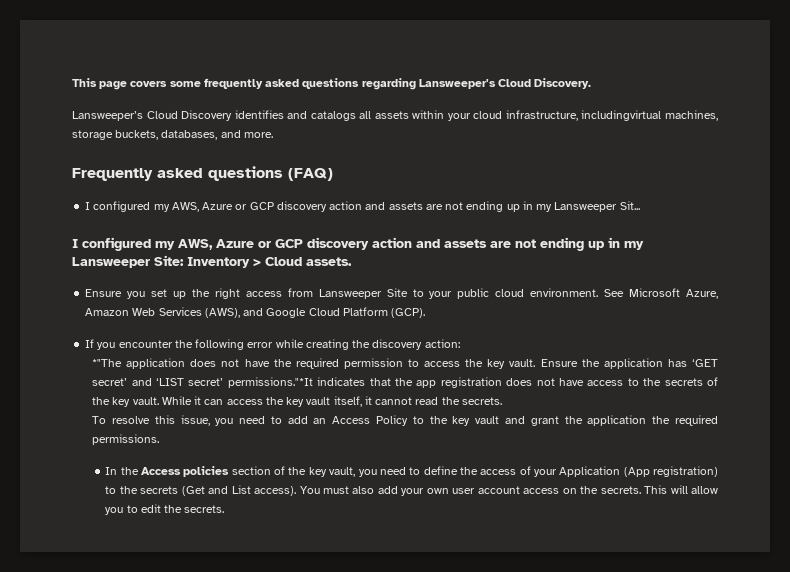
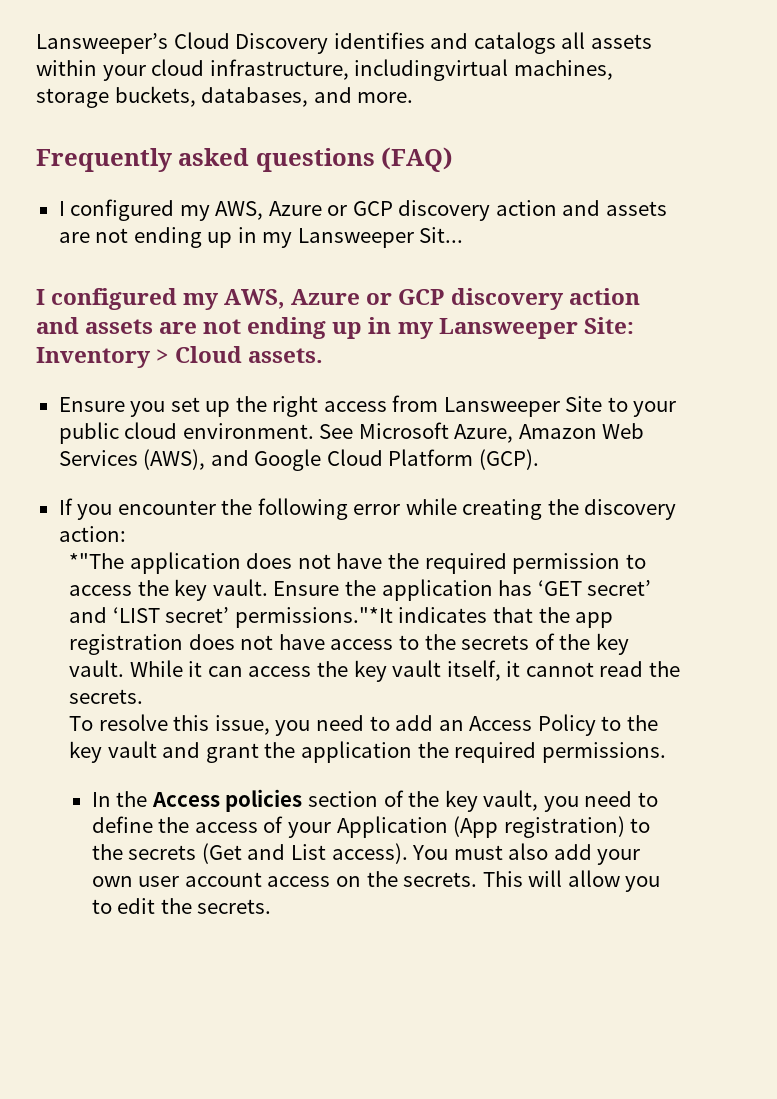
[72,78,592,90] This page covers some frequently asked questions regarding Lansweeper's Cloud Discovery. // -> (36, 43) none

